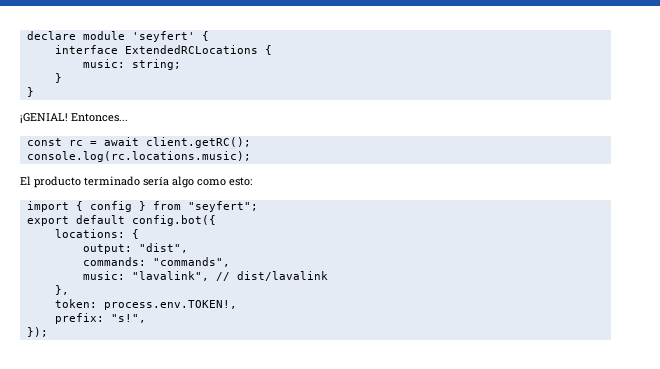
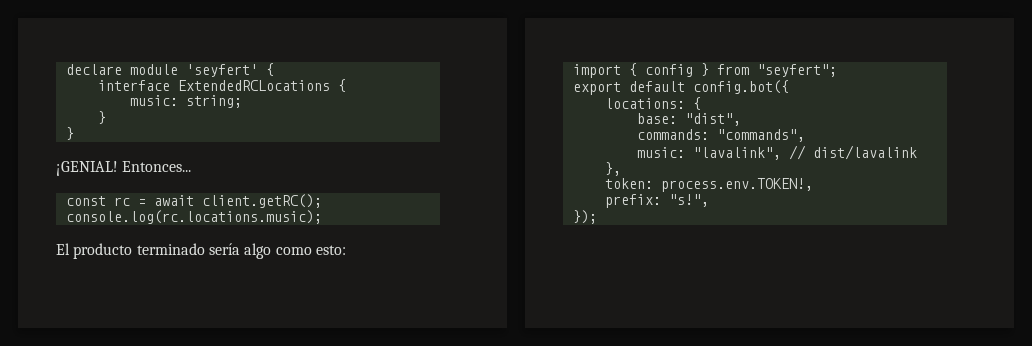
[82,244,132,254] output: -> [636,113,677,124] base:

